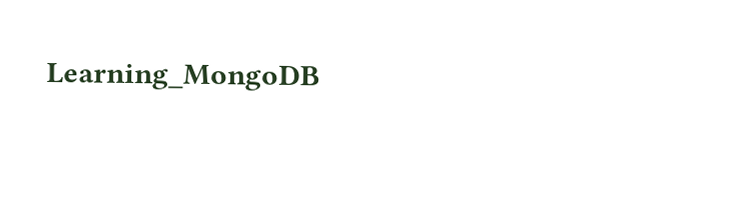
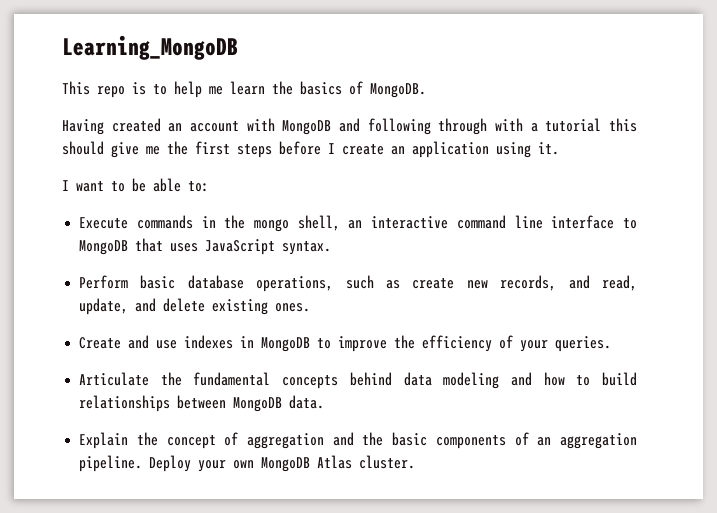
(321, 76) none -> [62,81,426,98] [62,118,638,135] [62,141,559,158] [62,178,209,192] [79,215,638,232] [79,238,332,255] [79,275,637,292] [79,298,311,315] [79,335,612,352] [79,372,637,389] [79,395,325,412] [79,432,638,449] [79,455,416,472] // This repo is to help me learn the basics of MongoDB. // Having created an account with MongoDB and following through with a tutorial this should give me the first steps before I create an application using it. // I want to be able to: // Execute commands in the mongo shell, an interactive command line interface to MongoDB that uses JavaScript syntax. // Perform basic database operations, such as create new records, and read, update, and delete existing ones. // Create and use indexes in MongoDB to improve the efficiency of your queries. // Articulate the fundamental concepts behind data modeling and how to build relationships between MongoDB data. // Explain the concept of aggregation and the basic components of an aggregation pipeline. Deploy your own MongoDB Atlas cluster.

